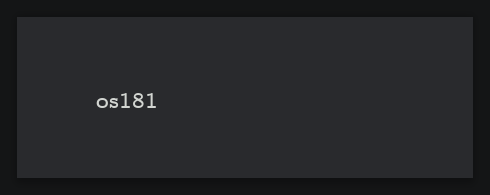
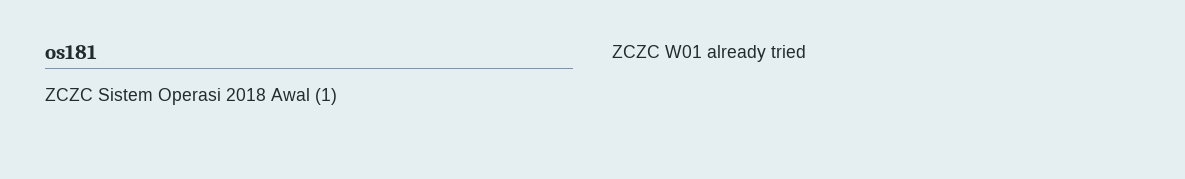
(158, 100) none -> [45,88,337,105] [612,45,806,62] // ZCZC Sistem Operasi 2018 Awal (1) // ZCZC W01 already tried

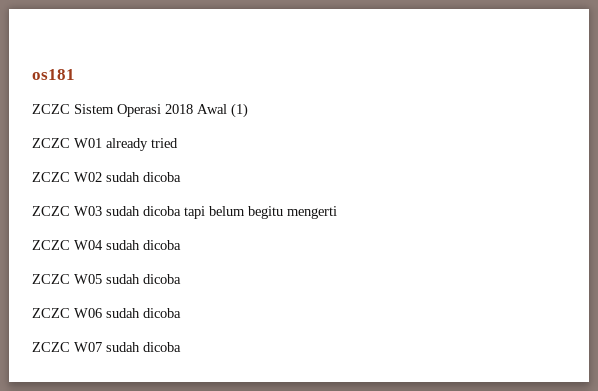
(806, 51) none -> [32,172,181,182] [32,206,337,219] [32,240,181,250] [32,274,181,284] [32,308,181,318] [32,342,181,352] // ZCZC W02 sudah dicoba // ZCZC W03 sudah dicoba tapi belum begitu mengerti // ZCZC W04 sudah dicoba // ZCZC W05 sudah dicoba // ZCZC W06 sudah dicoba // ZCZC W07 sudah dicoba

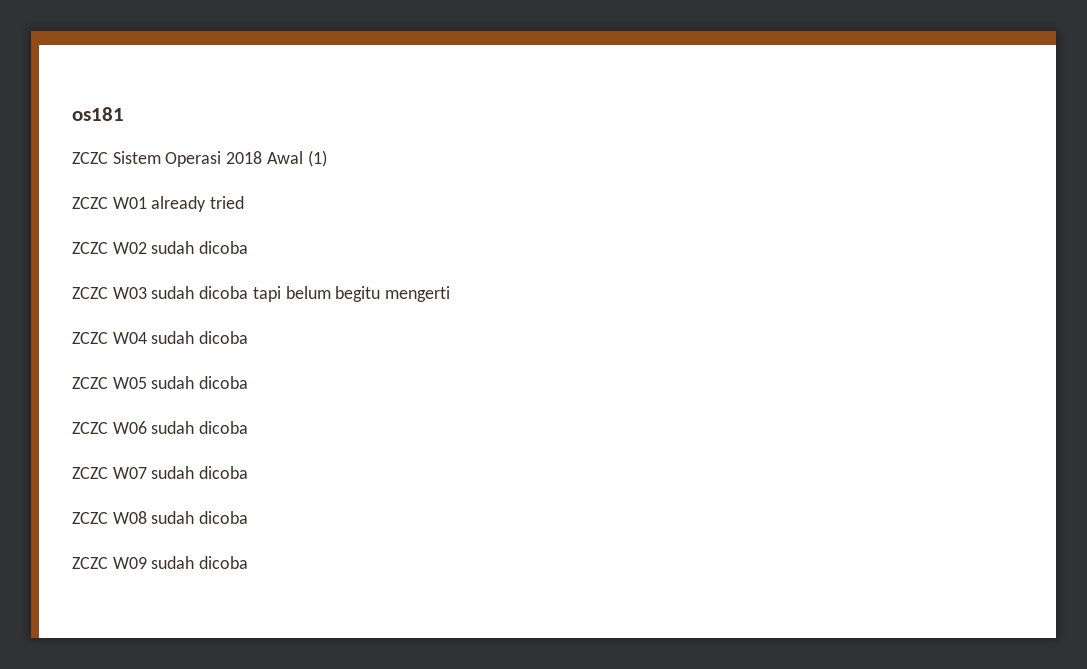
(181, 347) none -> [72,511,249,524] [72,556,249,569] // ZCZC W08 sudah dicoba // ZCZC W09 sudah dicoba

